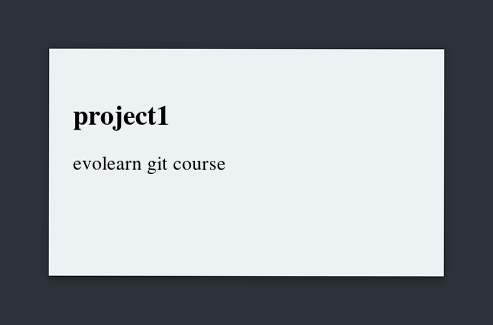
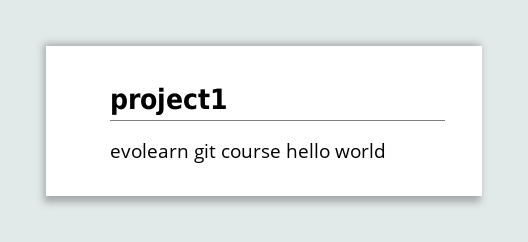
(227, 165) none -> [286,143,386,158] hello world

